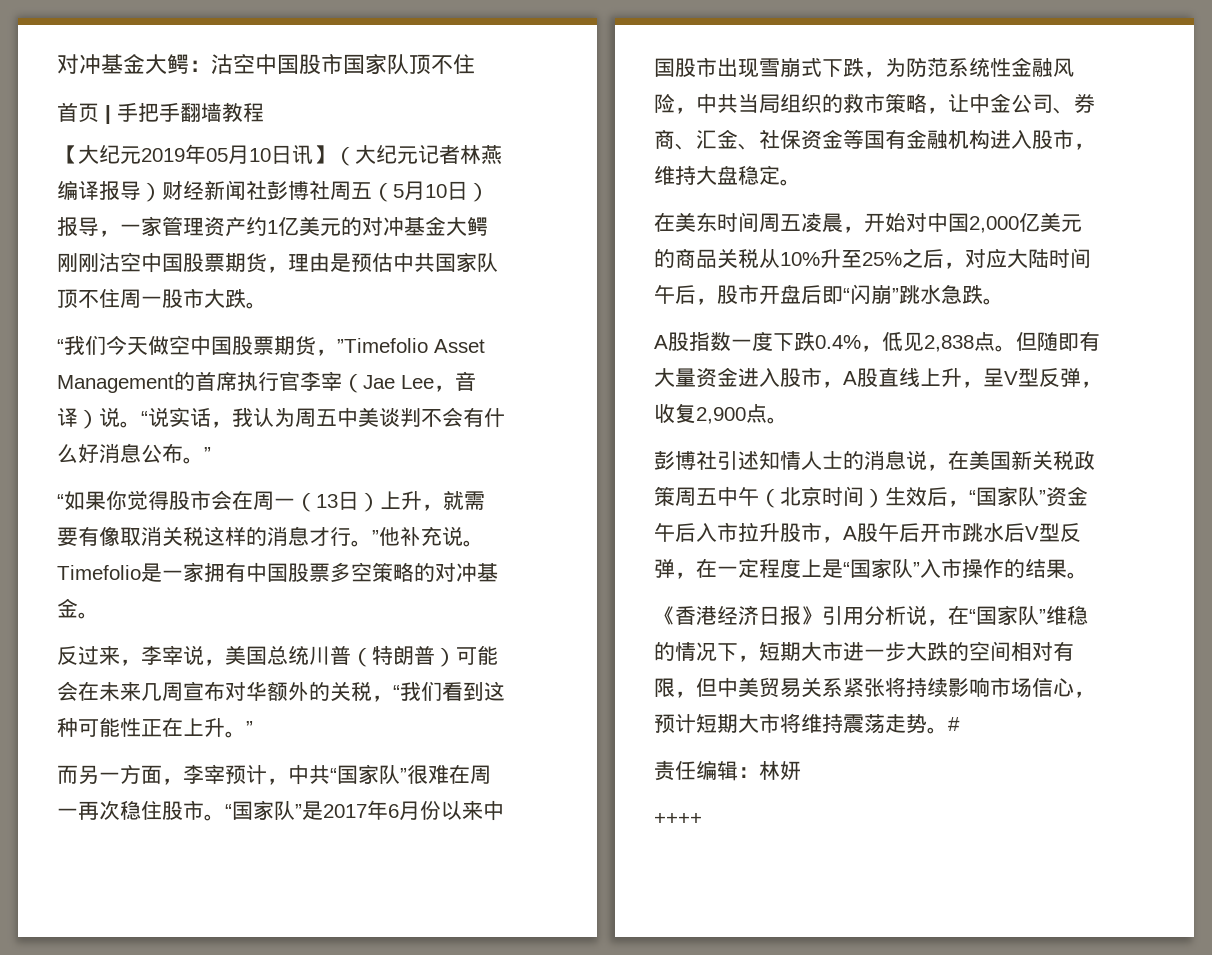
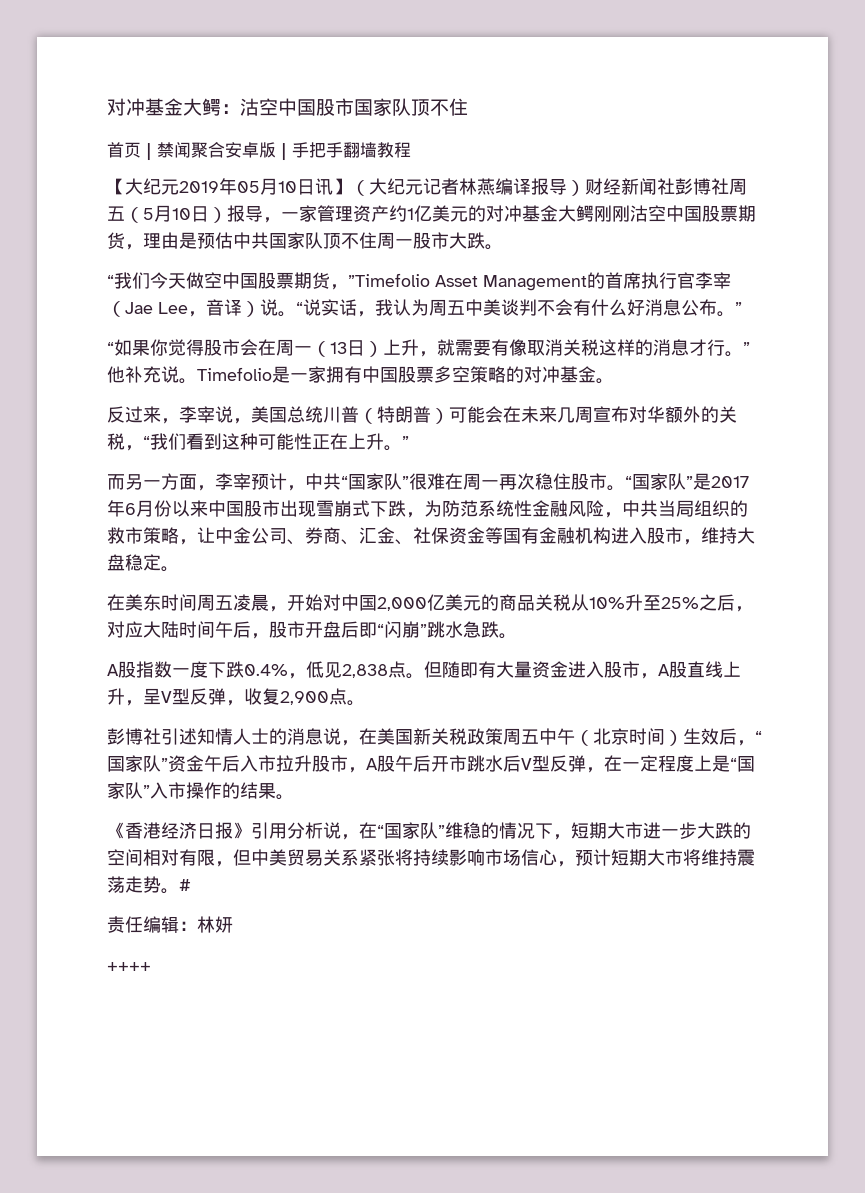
(111, 114) none -> [157,142,287,161] 禁闻聚合安卓版 |

